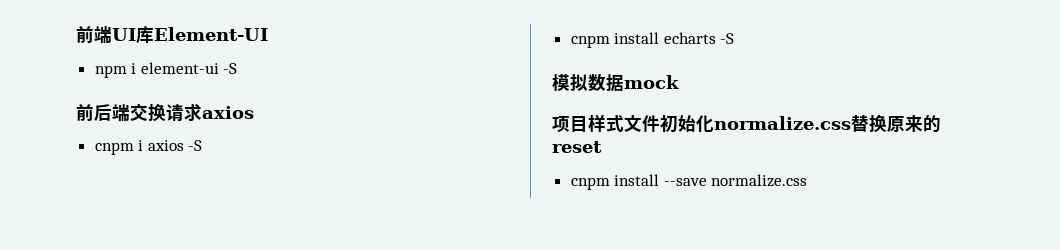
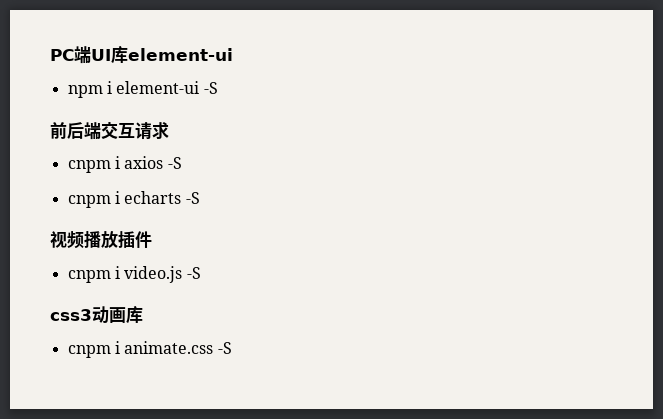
[76,26,94,43] 前 -> [50,49,74,61] PC
[154,27,268,41] Element-UI -> [128,48,233,61] element-ui
[148,103,166,122] 换 -> [118,123,135,138] 互
[202,106,254,119] axios -> (169, 130) none
[614,32,660,44] install -> [114,191,120,204] i
[552,74,679,92] [552,114,941,133] [552,141,602,153] [570,174,808,190] 模拟数据mock // 项目样式文件初始化normalize.css替换原来的reset // cnpm install --save normalize.css -> [50,231,152,249] [67,266,201,283] [50,306,143,324] [67,341,232,358] 视频播放插件 // cnpm i video.js -S // css3动画库 // cnpm i animate.css -S

